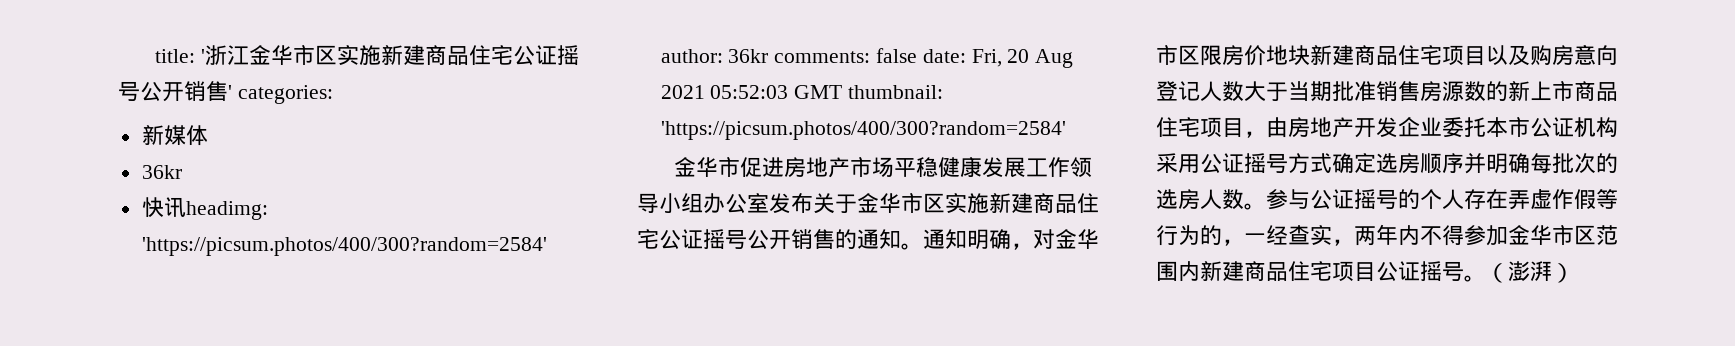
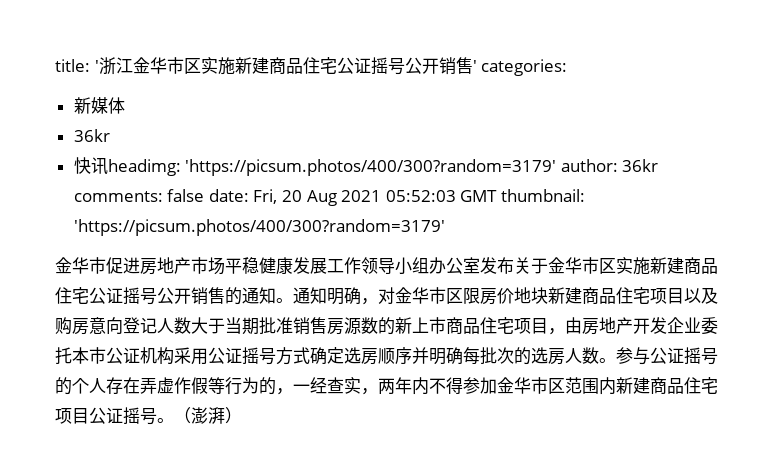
[141,237,547,256] 'https://picsum.photos/400/300?random=2584' -> [185,159,557,176] 'https://picsum.photos/400/300?random=3179'
[660,121,1066,140] 'https://picsum.photos/400/300?random=2584' -> [73,219,445,236] 'https://picsum.photos/400/300?random=3179'

